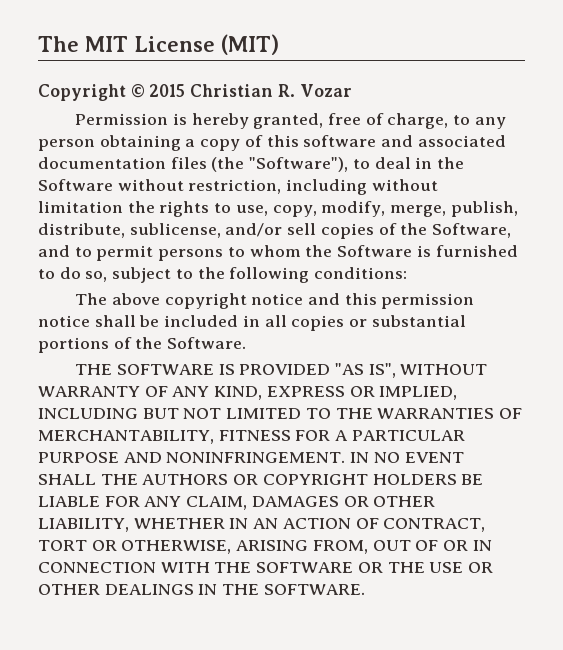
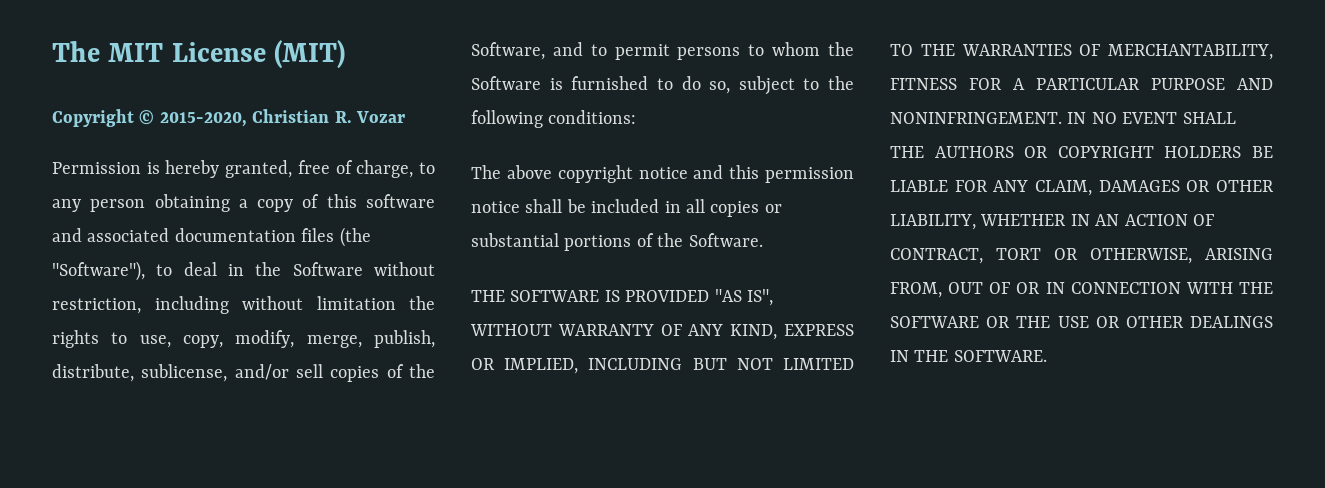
[149,84,186,97] 2015 -> [159,112,247,127] 2015-2020,

